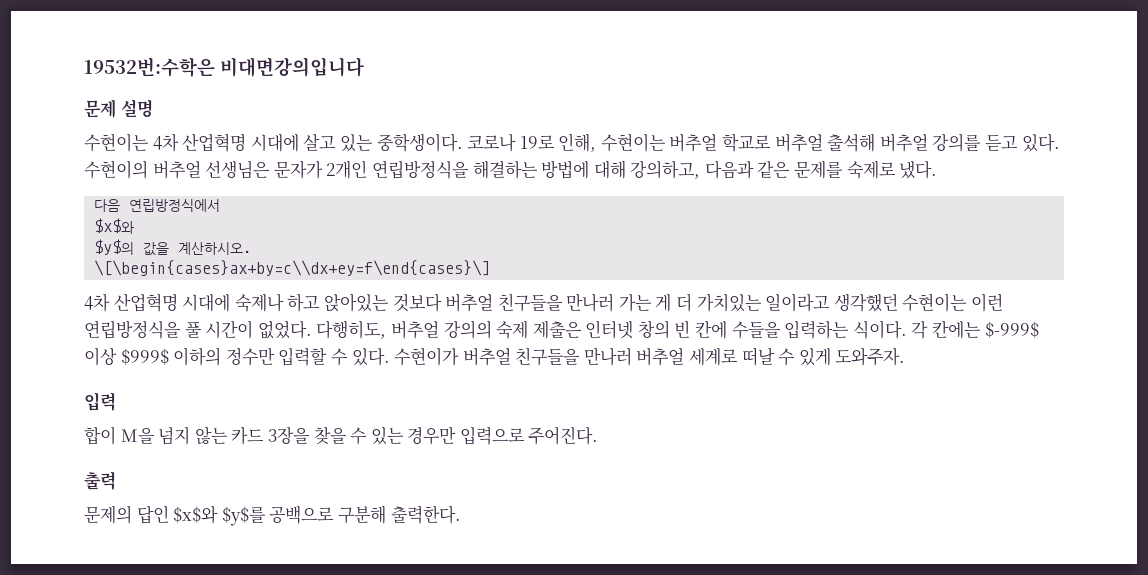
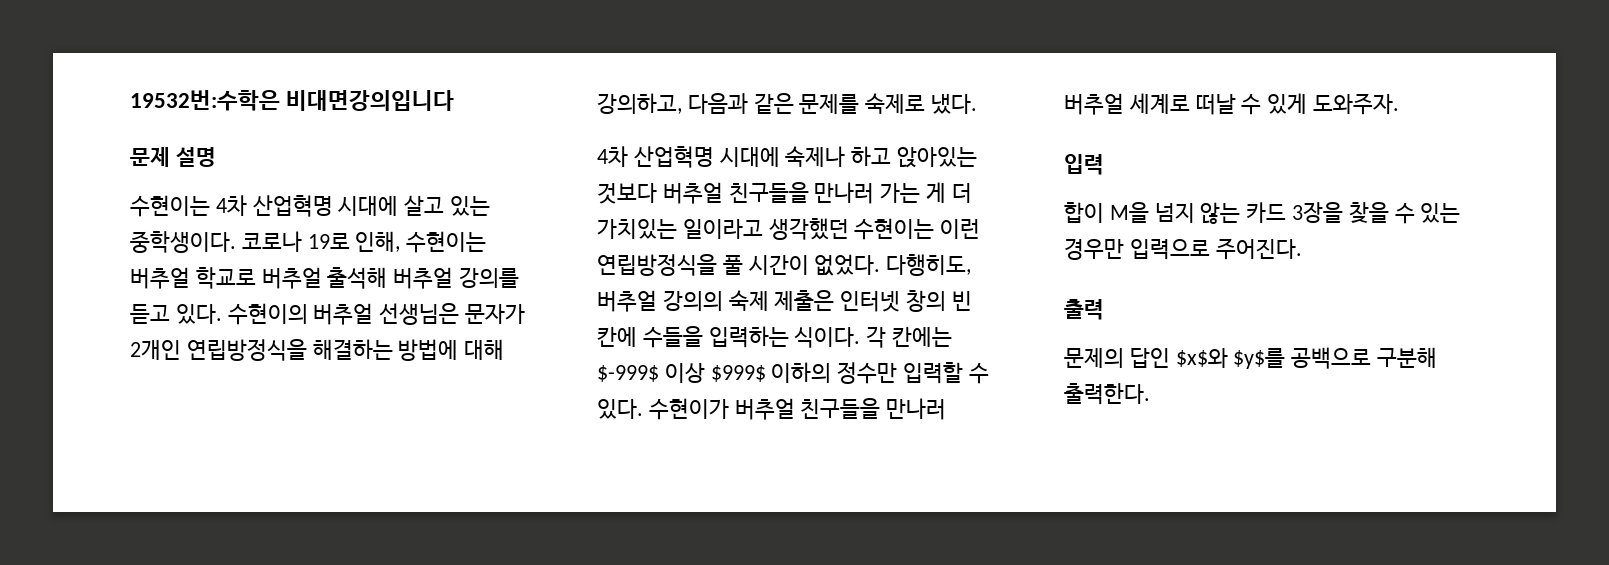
[94,199,221,212] [94,218,135,234] [94,239,253,256] [94,260,491,276] // 다음 연립방정식에서 // $x$와 // $y$의 값을 계산하시오. // \[\begin{cases}ax+by=c\\dx+ey=f\end{cases}\] -> (978, 104) none

